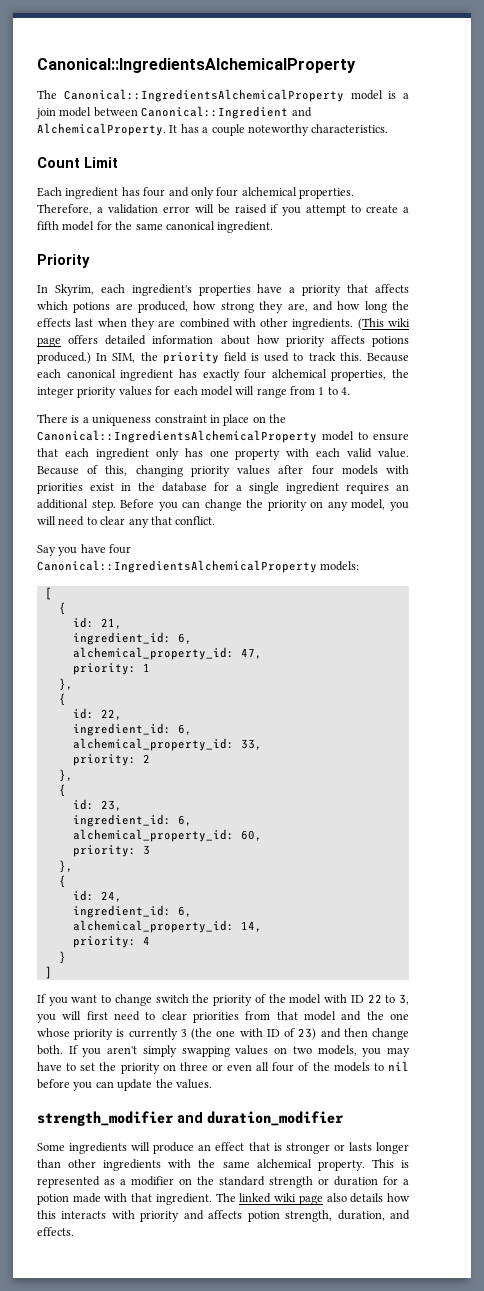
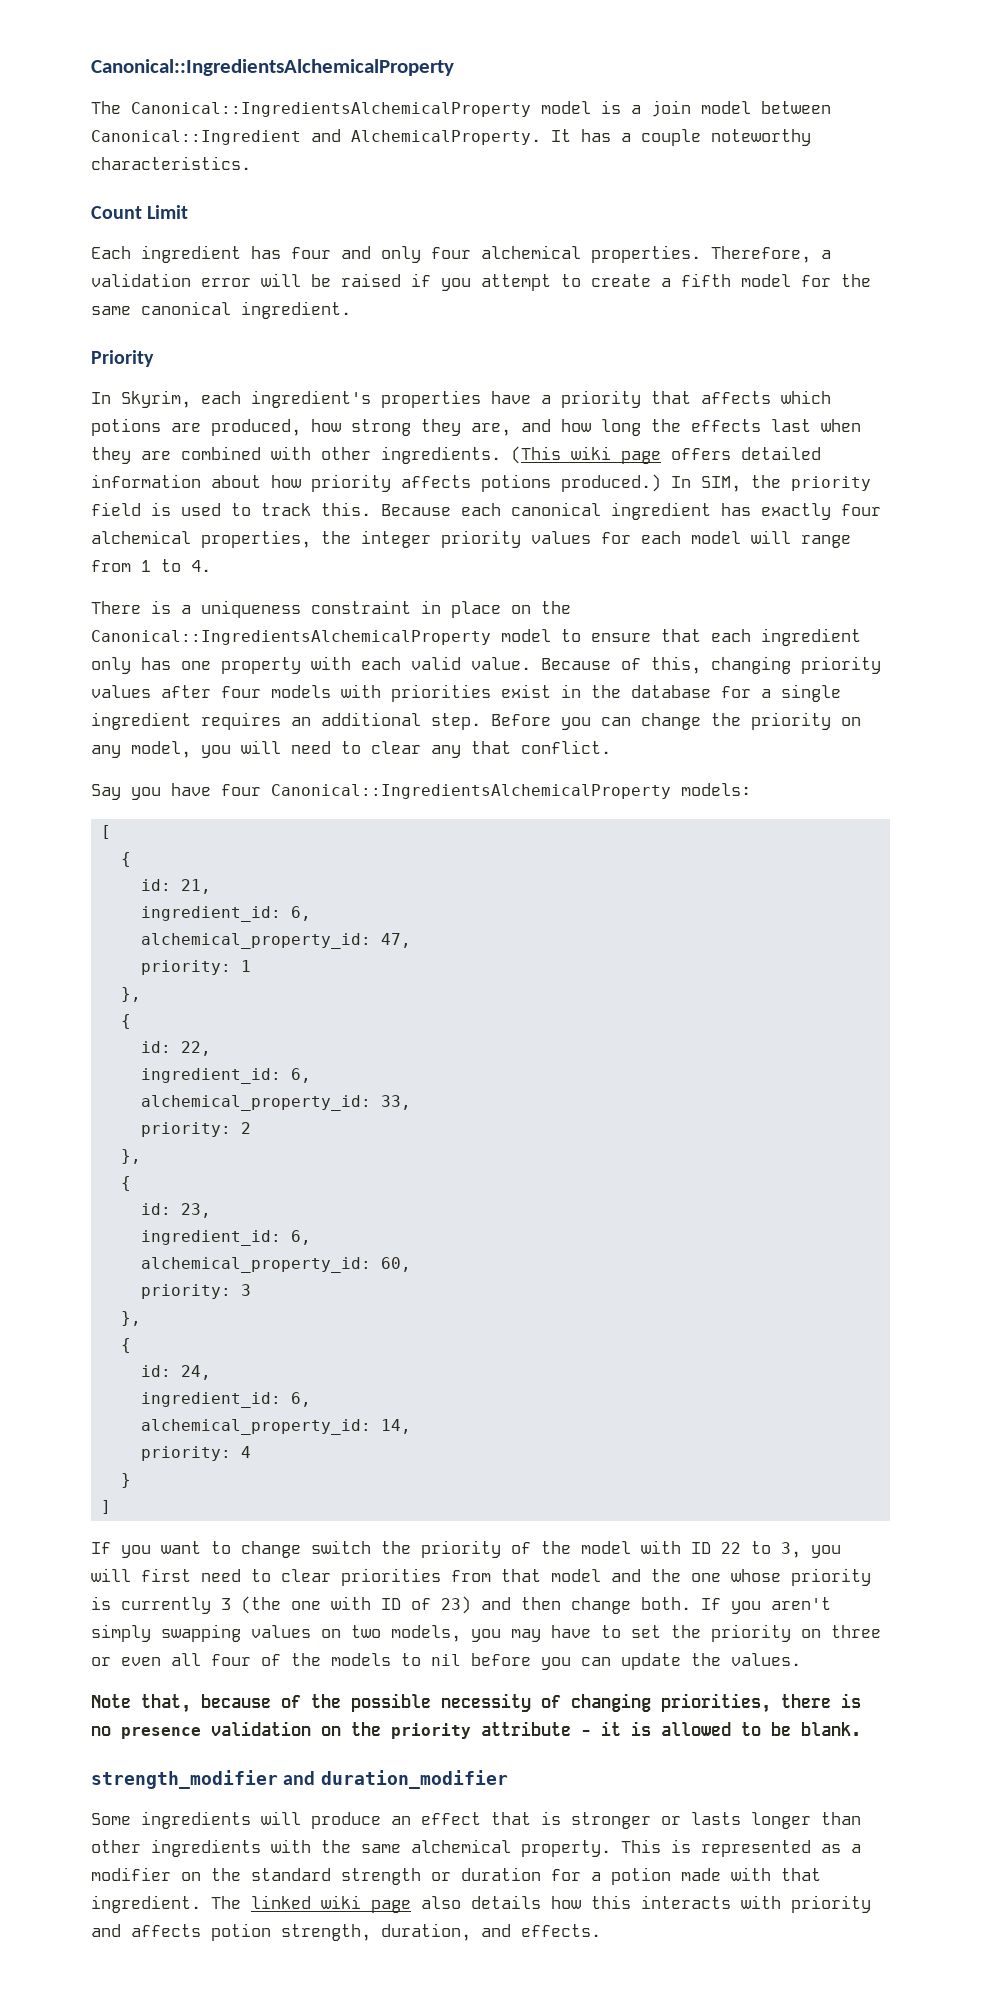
(212, 1084) none -> [91,1693,861,1713] [91,1721,861,1739] // Note that, because of the possible necessity of changing priorities, there is no presence validation on the priority attribute - it is allowed to be blank.

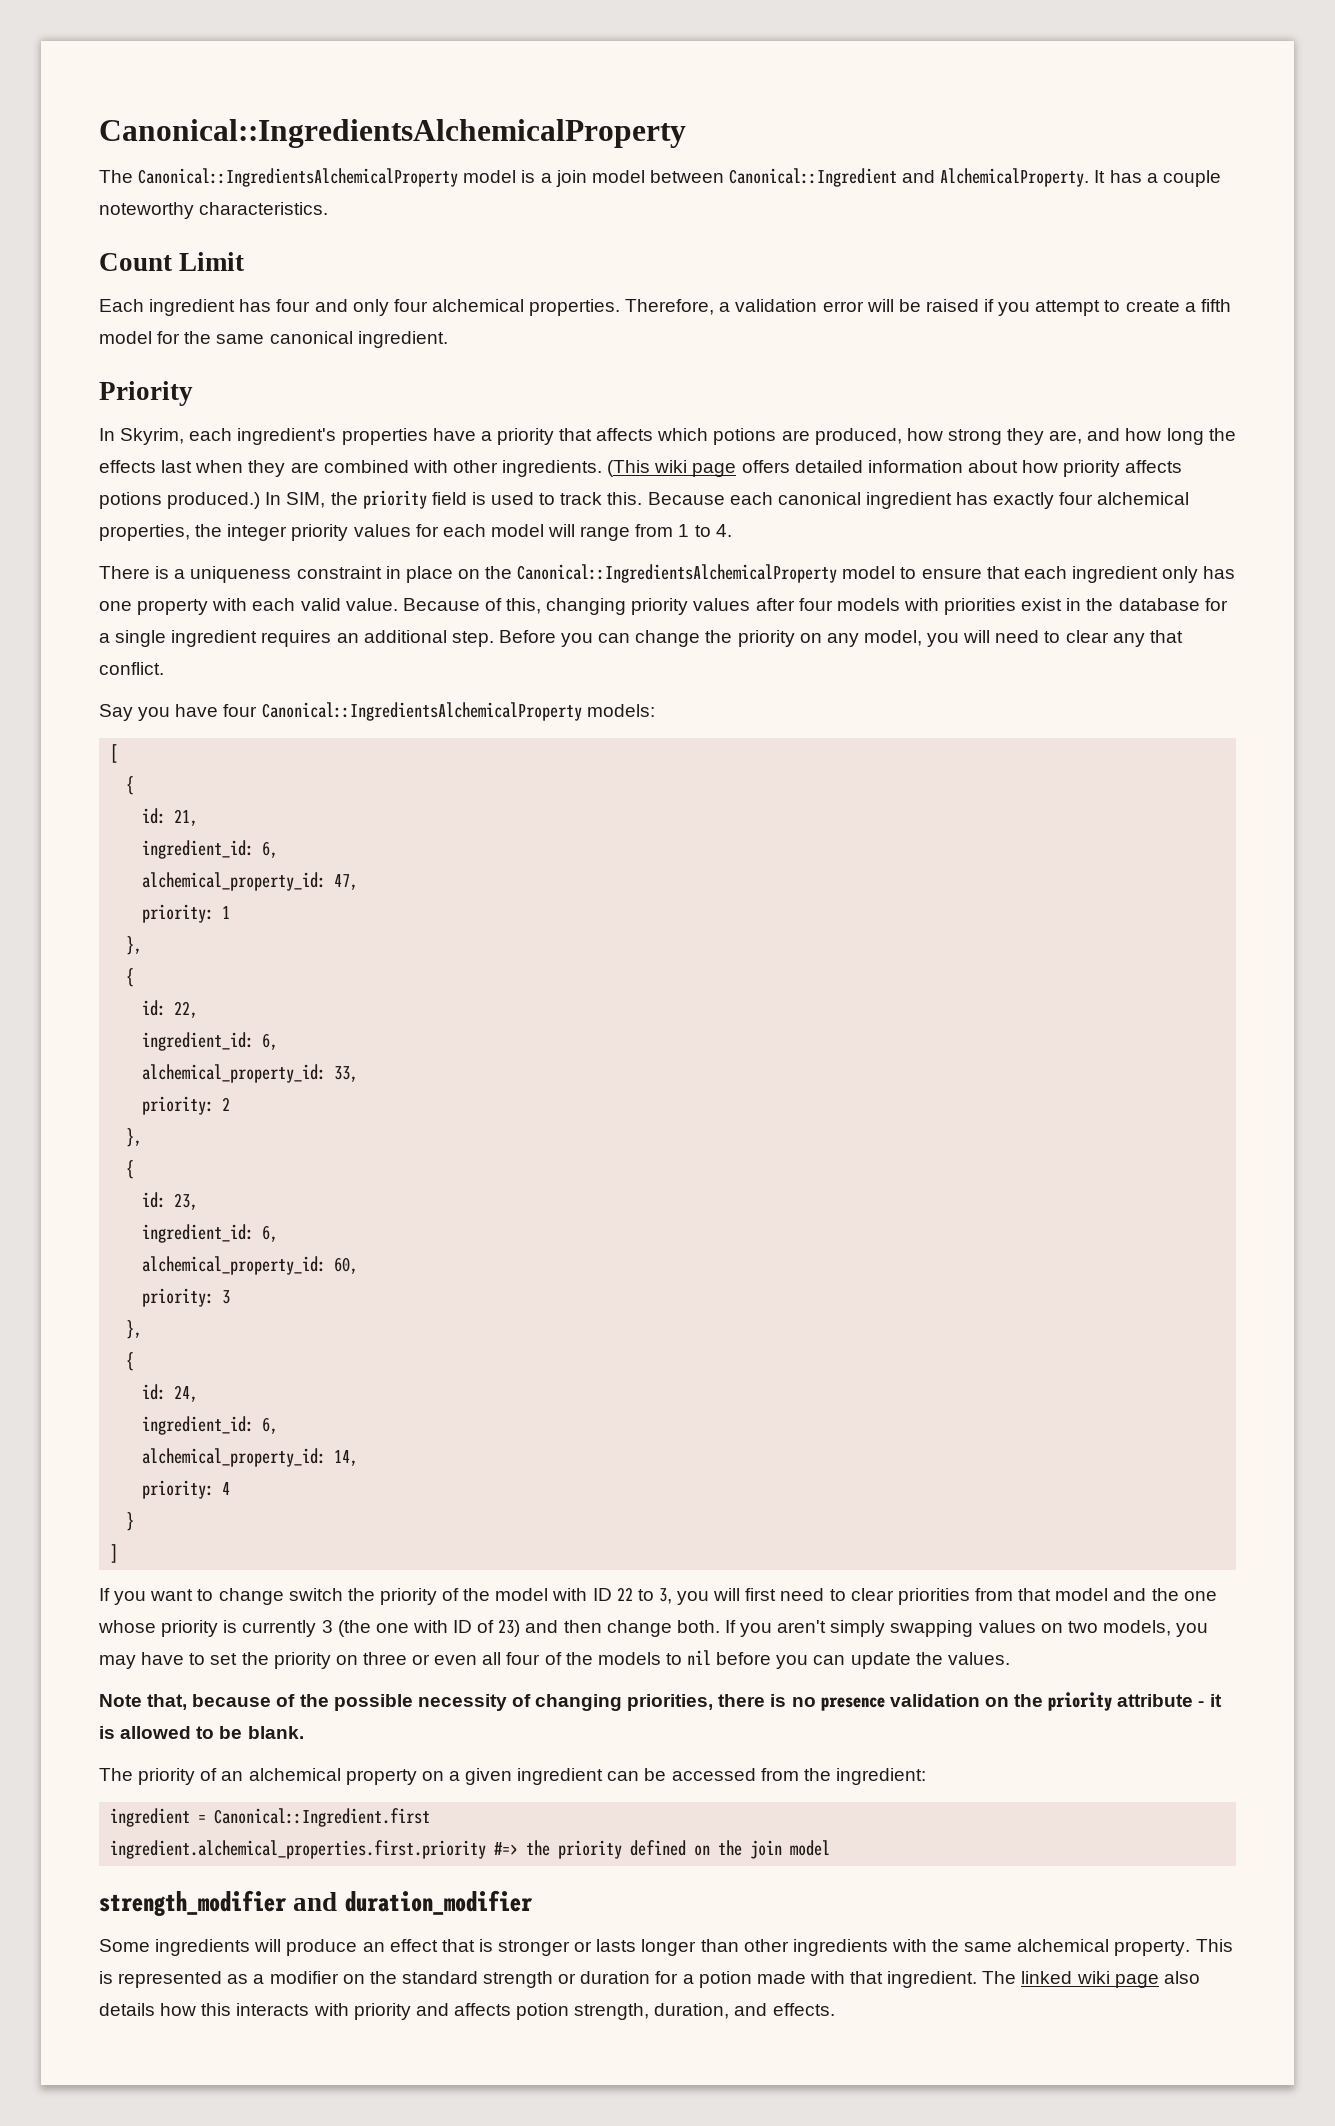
(861, 1729) none -> [99,1768,926,1785] [110,1808,431,1827] [110,1840,831,1859] // The priority of an alchemical property on a given ingredient can be accessed from the ingredient: // ingredient = Canonical::Ingredient.first // ingredient.alchemical_properties.first.priority #=> the priority defined on the join model

